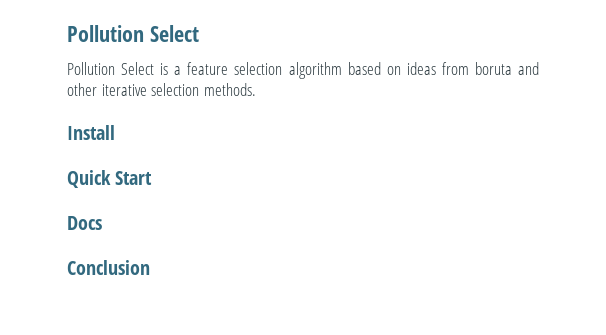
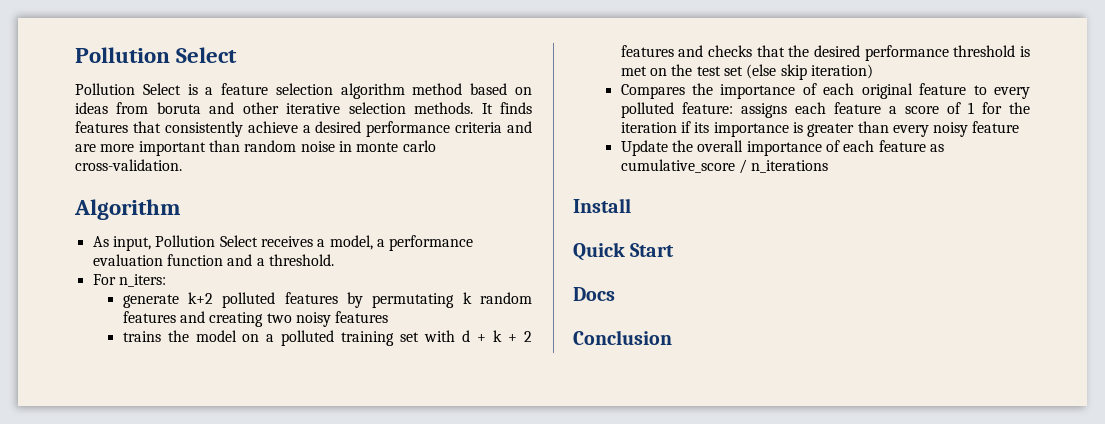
(342, 70) none -> [412,83,463,95] method
(256, 89) none -> [481,102,533,114] [75,121,532,137] [75,140,436,156] [75,159,182,171] [74,199,181,220] [92,235,474,251] [92,254,334,266] [92,274,166,287] [122,292,532,308] [122,311,389,327] [122,330,532,346] [620,45,1030,61] [620,64,873,80] [620,83,1030,99] [620,102,1030,118] [620,121,1020,137] [620,140,944,156] [620,159,829,174] It finds features that consistently achieve a desired performance criteria and are more important than random noise in monte carlo cross-validation. // Algorithm // As input, Pollution Select receives a model, a performance evaluation function and a threshold. // For n_iters: // generate k+2 polluted features by permutating k random features and creating two noisy features // trains the model on a polluted training set with d + k + 2 features and checks that the desired performance threshold is met on the test set (else skip iteration) // Compares the importance of each original feature to every polluted feature: assigns each feature a score of 1 for the iteration if its importance is greater than every noisy feature // Update the overall importance of each feature as cumulative_score / n_iterations

